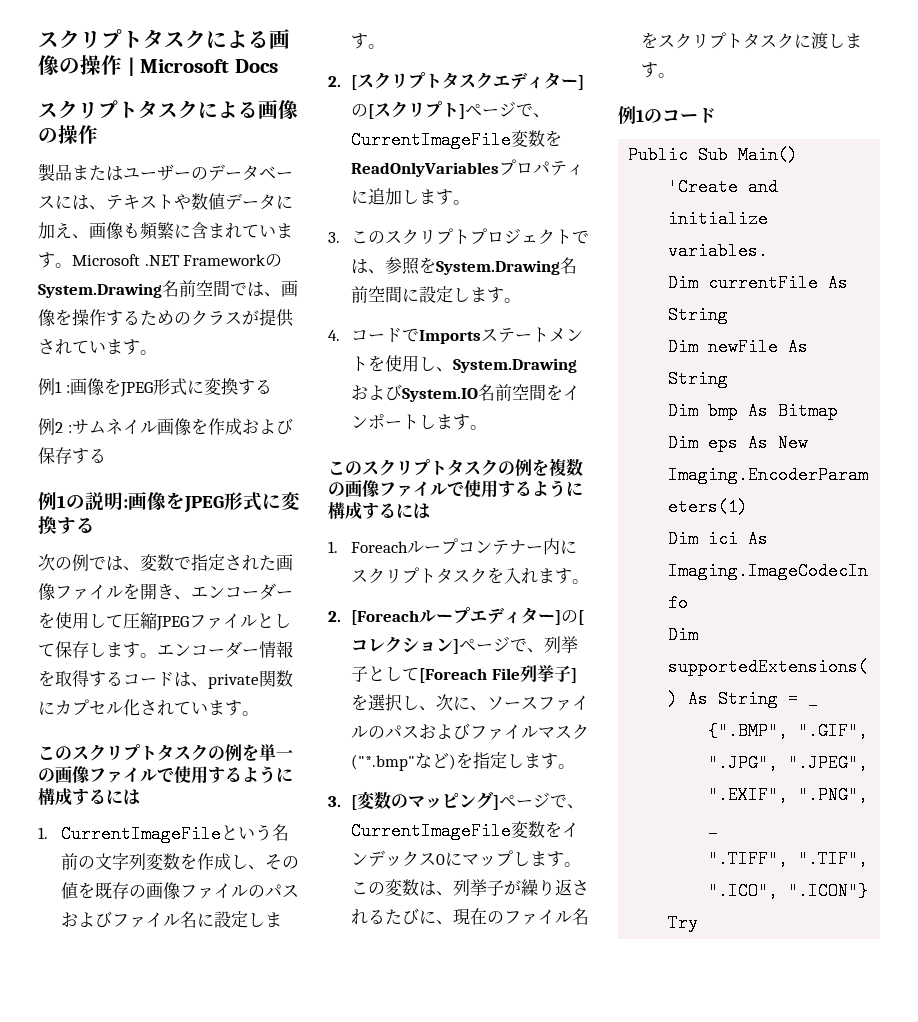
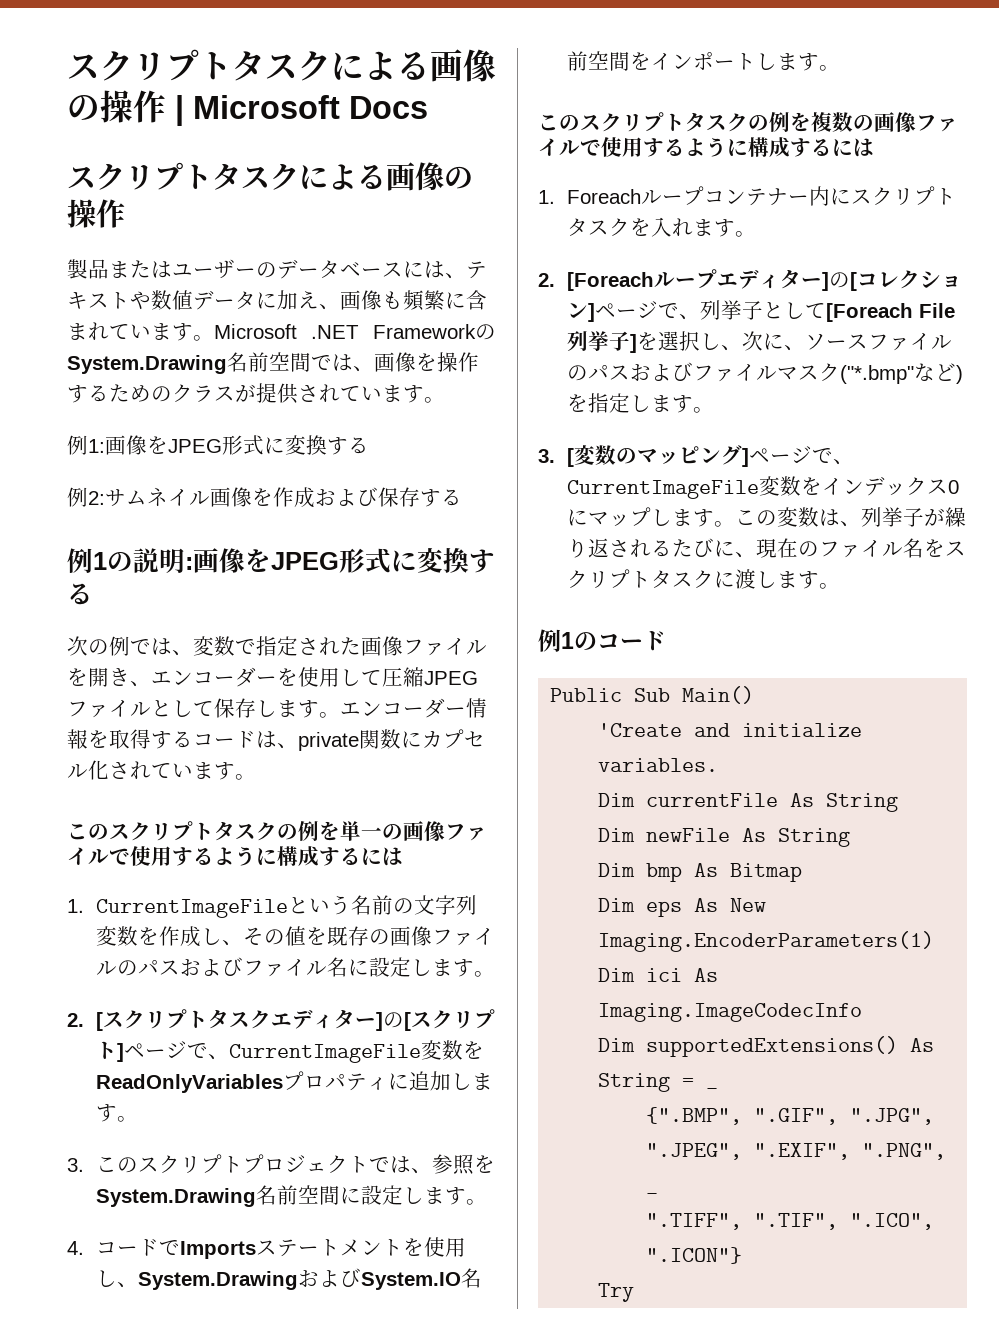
[55,381,70,393] 1 : -> [88,439,105,453] 1:
[55,422,72,433] 2 : -> [88,491,105,505] 2:

